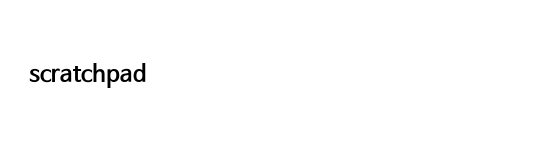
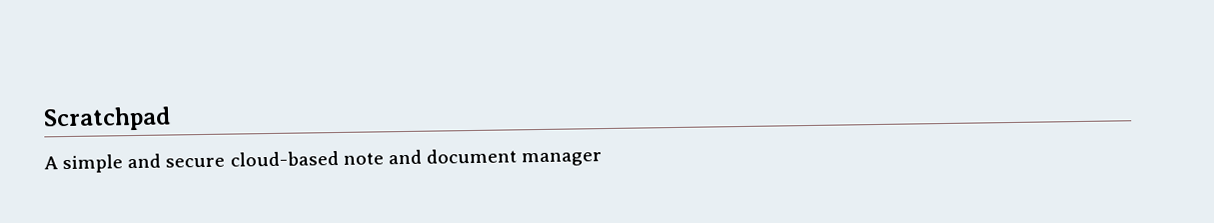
[29,63,147,88] scratchpad -> [43,106,171,132] [44,148,603,174] Scratchpad // A simple and secure cloud-based note and document manager

